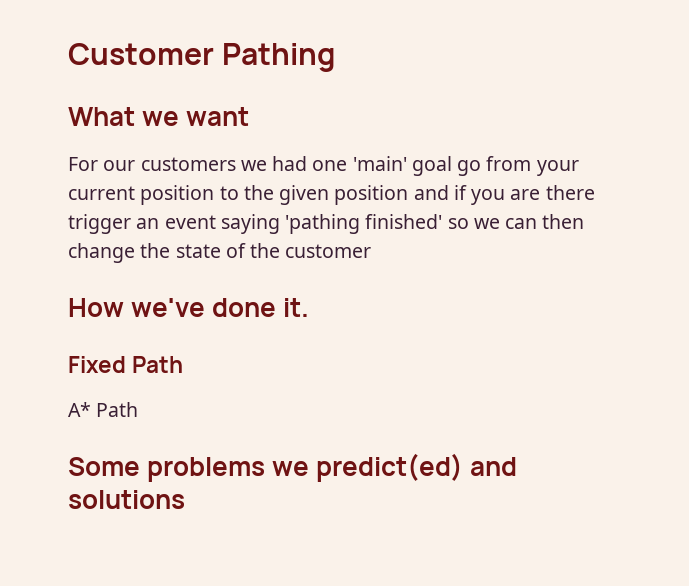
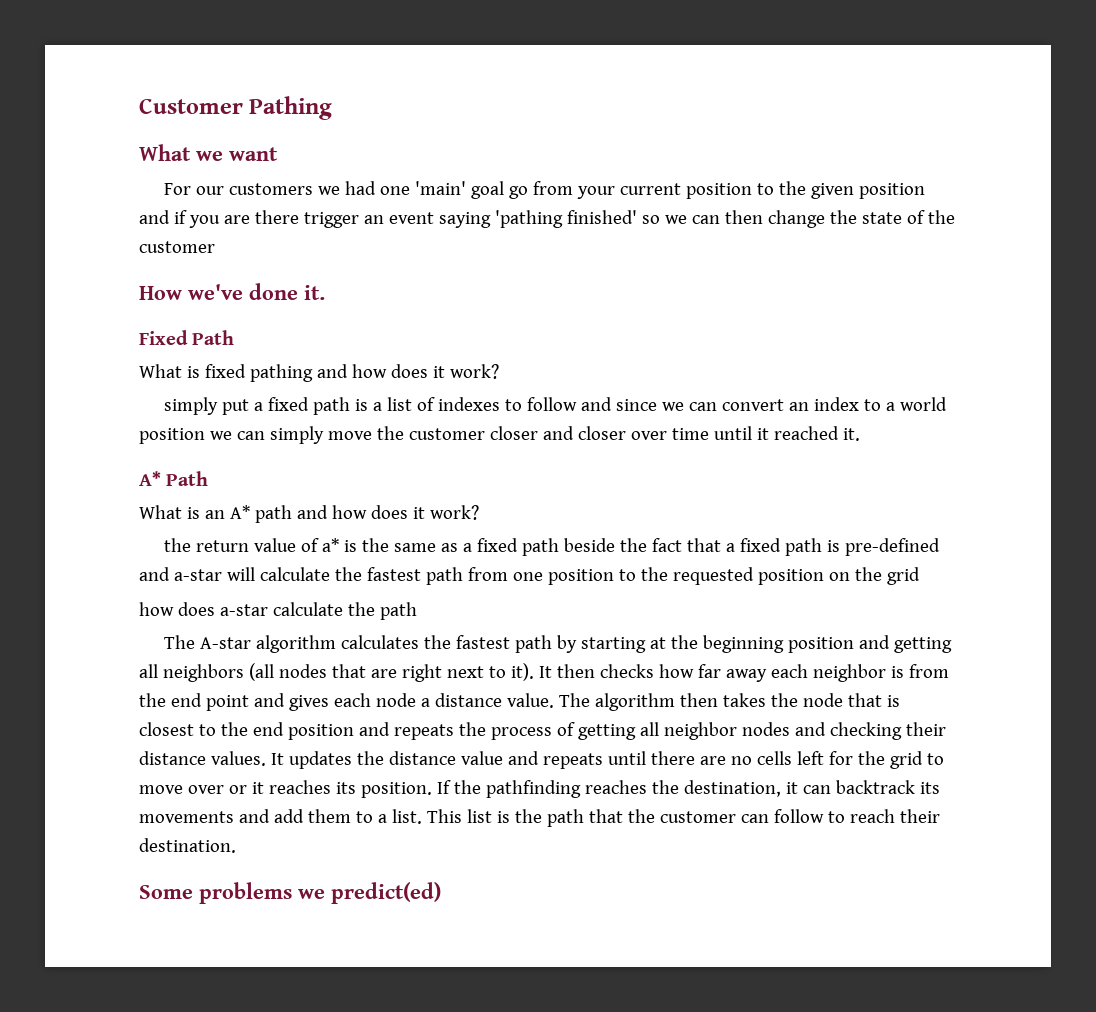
[68,402,139,417] A* Path -> [139,364,499,382] [164,397,948,415] [139,426,860,444] [139,471,209,486] [139,505,479,523] [164,538,941,556] [139,567,920,585] [139,602,417,620] [164,635,953,653] [139,663,949,682] [139,693,900,711] [139,722,946,740] [139,751,944,769] [139,780,940,798] [139,809,940,827] [139,838,236,853] What is fixed pathing and how does it work? // simply put a fixed path is a list of indexes to follow and since we can convert an index to a world position we can simply move the customer closer and closer over time until it reached it. // A* Path // What is an A* path and how does it work? // the return value of a* is the same as a fixed path beside the fact that a fixed path is pre-defined and a-star will calculate the fastest path from one position to the requested position on the grid // how does a-star calculate the path // The A-star algorithm calculates the fastest path by starting at the beginning position and getting all neighbors (all nodes that are right next to it). It then checks how far away each neighbor is from the end point and gives each node a distance value. The algorithm then takes the node that is closest to the end position and repeats the process of getting all neighbor nodes and checking their distance values. It updates the distance value and repeats until there are no cells left for the grid to move over or it reaches its position. If the pathfinding reaches the destination, it can backtrack its movements and add them to a list. This list is the path that the customer can follow to reach their destination.
[470,457,518,476] [68,490,185,509] and solutions -> (441, 893) none

